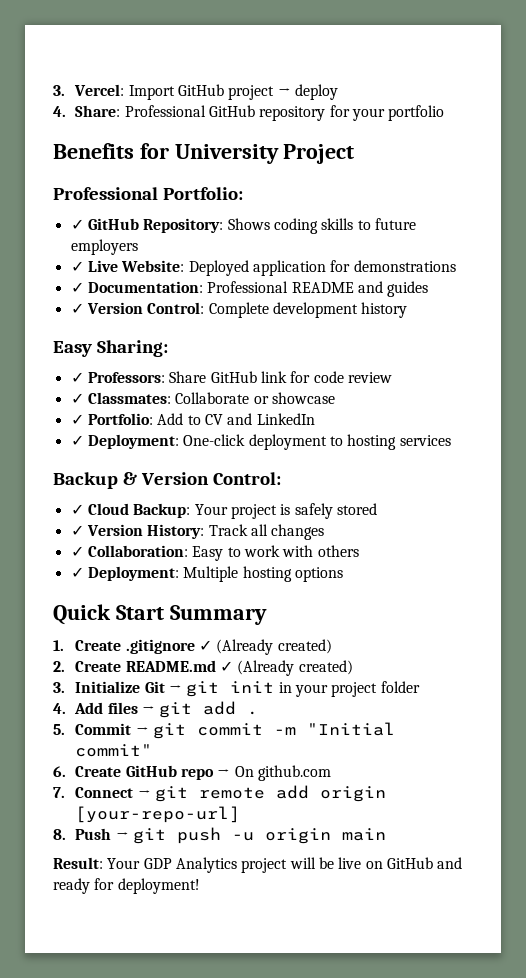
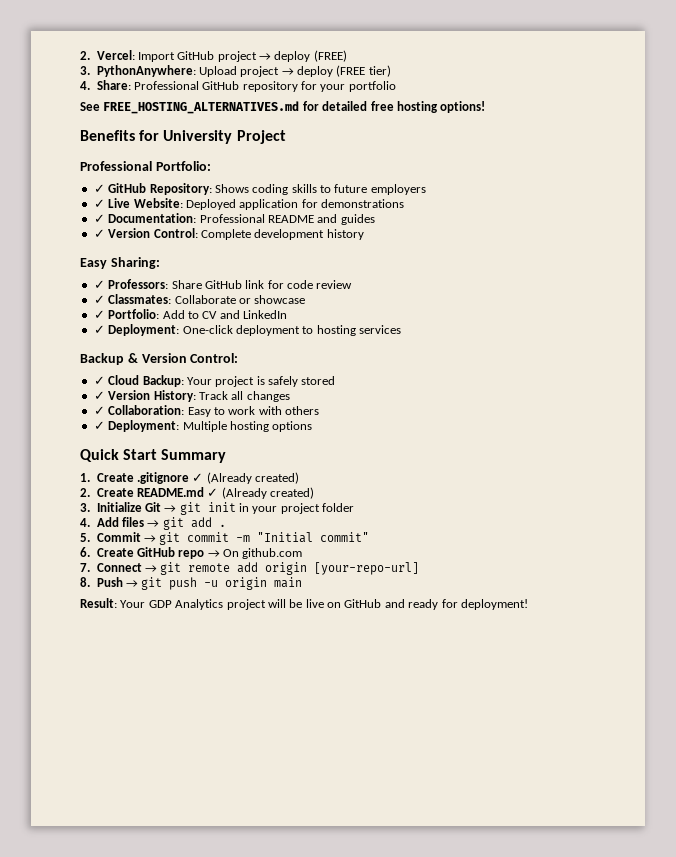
[53,85,65,96] 3. -> [80,51,90,60] 2.
(338, 92) none -> [313,50,347,62] [80,65,391,77] (FREE) // 3. PythonAnywhere: Upload project → deploy (FREE tier)
(445, 113) none -> [80,101,486,114] // See FREE_HOSTING_ALTERNATIVES.md for detailed free hosting options!

